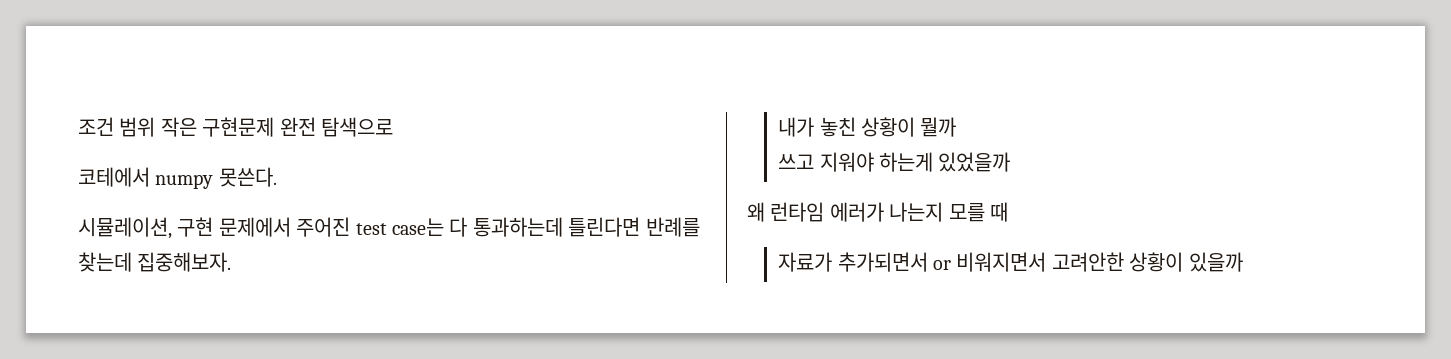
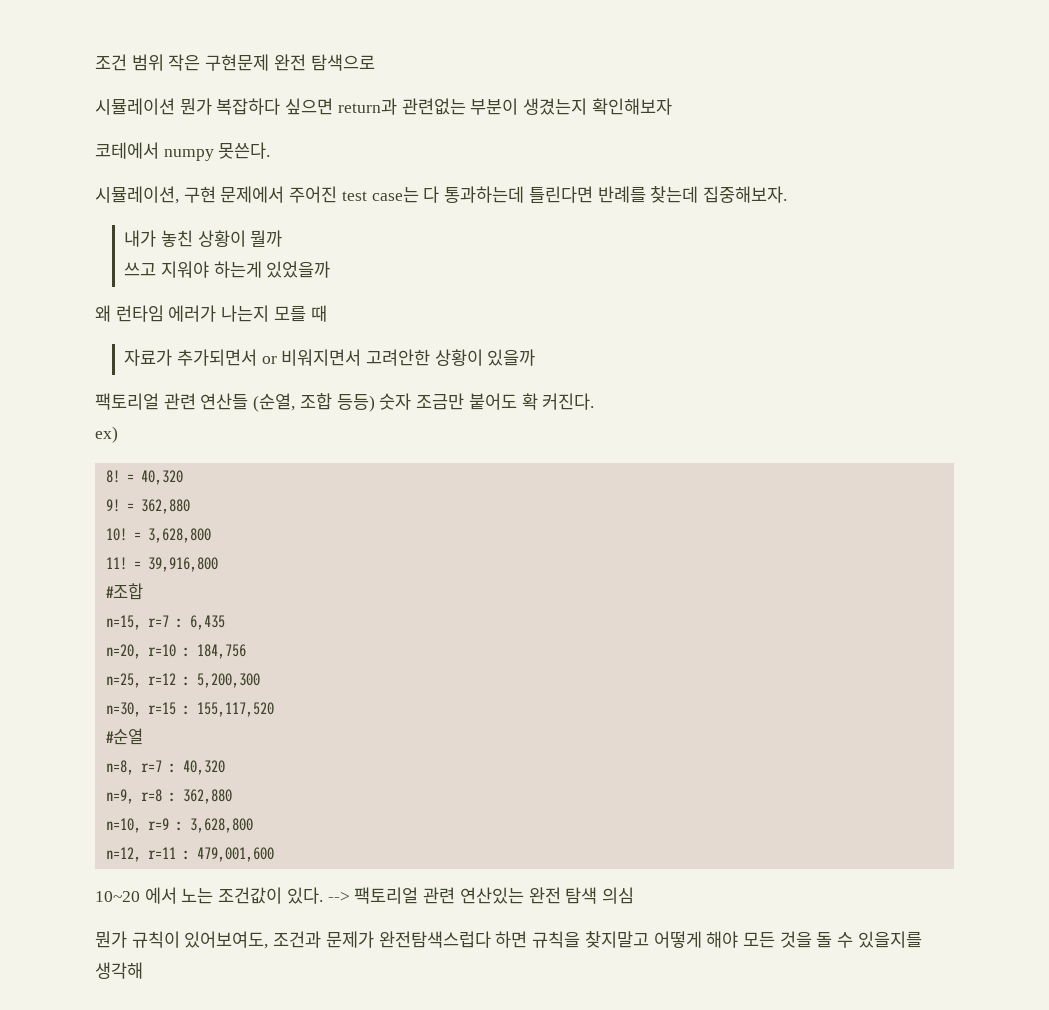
(393, 127) none -> [95,98,672,115] // 시뮬레이션 뭔가 복잡하다 싶으면 return과 관련없는 부분이 생겼는지 확인해보자
(1243, 262) none -> [95,393,595,412] [95,426,118,443] [105,470,183,485] [105,499,190,514] [105,528,211,543] [105,557,218,572] [105,583,143,600] [105,615,225,630] [105,644,246,659] [105,673,260,688] [105,702,274,717] [105,728,143,745] [105,760,225,775] [105,789,232,804] [105,818,253,833] [105,847,274,862] [95,887,634,904] [95,931,922,949] [95,962,143,979] // 팩토리얼 관련 연산들 (순열, 조합 등등) 숫자 조금만 붙어도 확 커진다. // ex) // 8! = 40,320 // 9! = 362,880 // 10! = 3,628,800 // 11! = 39,916,800 // #조합 // n=15, r=7 : 6,435 // n=20, r=10 : 184,756 // n=25, r=12 : 5,200,300 // n=30, r=15 : 155,117,520 // #순열 // n=8, r=7 : 40,320 // n=9, r=8 : 362,880 // n=10, r=9 : 3,628,800 // n=12, r=11 : 479,001,600 // 10~20 에서 노는 조건값이 있다. --> 팩토리얼 관련 연산있는 완전 탐색 의심 // 뭔가 규칙이 있어보여도, 조건과 문제가 완전탐색스럽다 하면 규칙을 찾지말고 어떻게 해야 모든 것을 돌 수 있을지를 생각해

